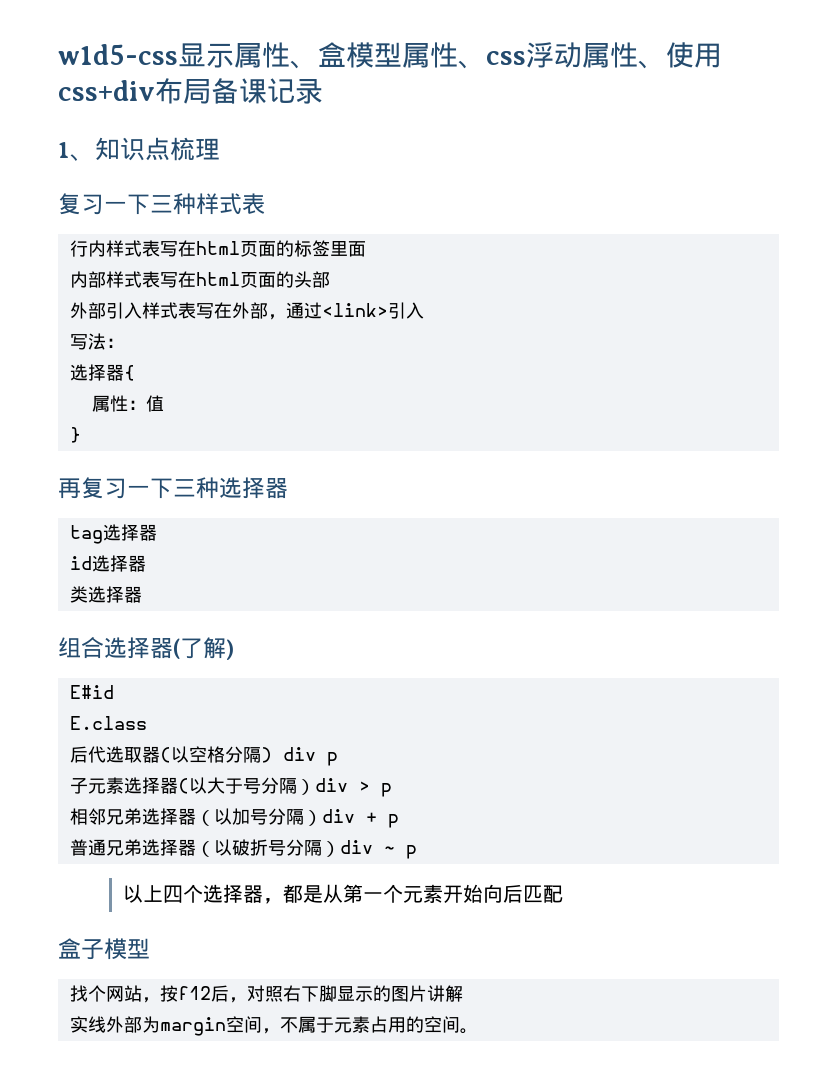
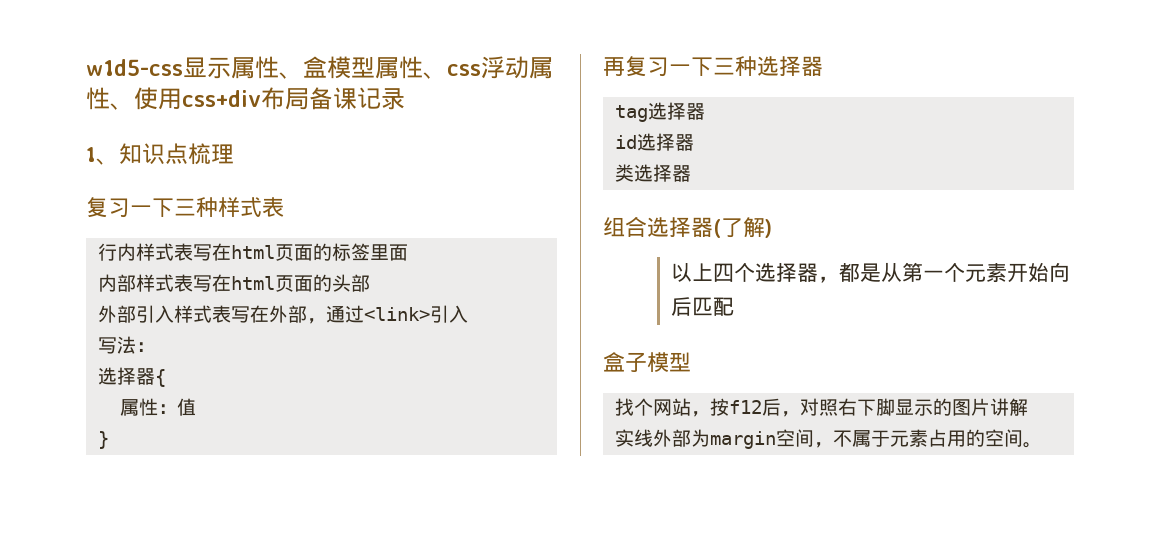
[70,685,114,699] [70,716,147,730] [70,746,338,766] [70,777,392,797] [70,808,399,828] [70,839,417,859] // E#id // E.class // 后代选取器(以空格分隔) div p // 子元素选择器(以大于号分隔）div > p // 相邻兄弟选择器（以加号分隔）div + p // 普通兄弟选择器（以破折号分隔）div ~ p -> (772, 228) none

